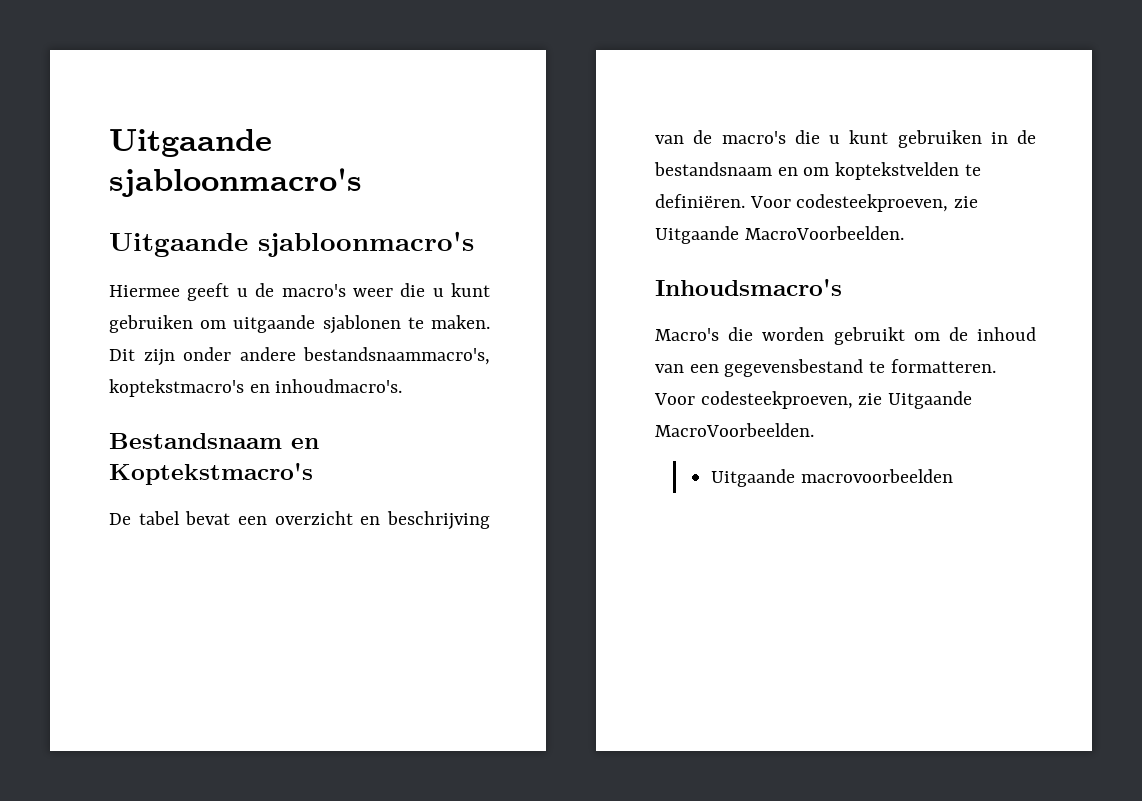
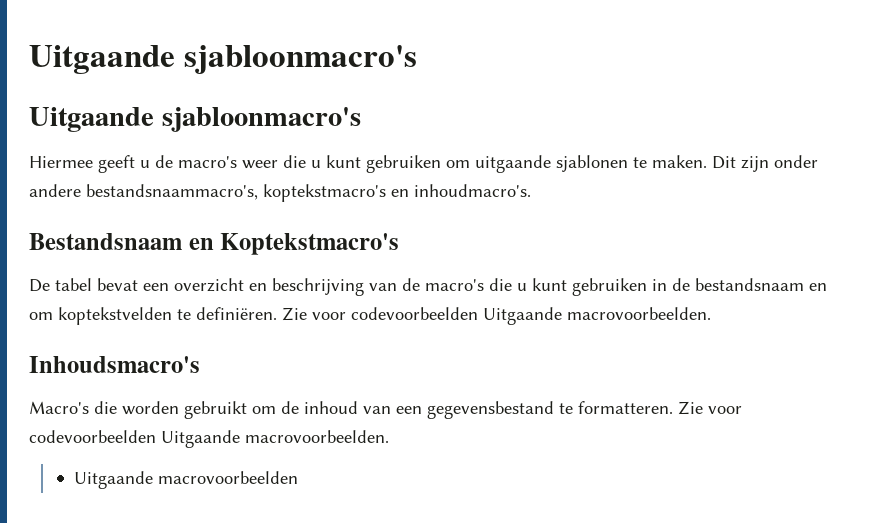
[749,194,979,212] [655,226,904,244] Voor codesteekproeven, zie Uitgaande MacroVoorbeelden. -> [282,307,711,325] Zie voor codevoorbeelden Uitgaande macrovoorbeelden.
[654,391,973,409] [655,423,814,437] Voor codesteekproeven, zie Uitgaande MacroVoorbeelden. -> [678,401,742,415] [29,430,389,448] Zie voor codevoorbeelden Uitgaande macrovoorbeelden.

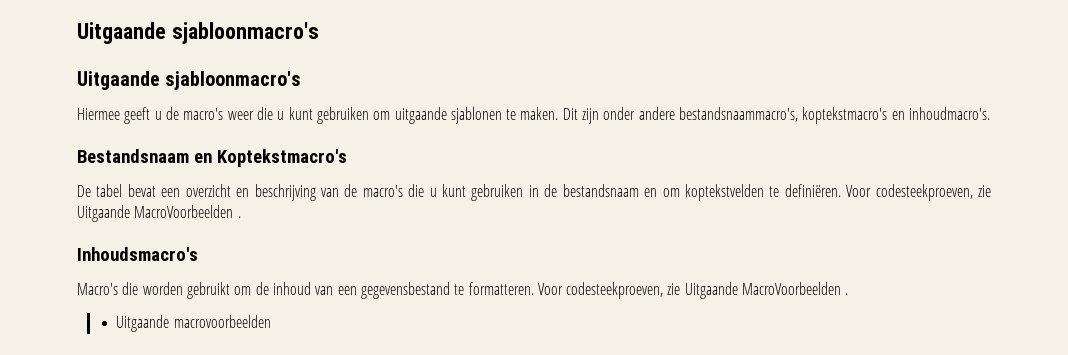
[282,307,711,325] Zie voor codevoorbeelden Uitgaande macrovoorbeelden. -> [846,184,991,201] [77,205,241,222] Voor codesteekproeven, zie Uitgaande MacroVoorbeelden .
[678,401,742,415] [29,430,389,448] Zie voor codevoorbeelden Uitgaande macrovoorbeelden. -> [537,282,849,299] Voor codesteekproeven, zie Uitgaande MacroVoorbeelden .

